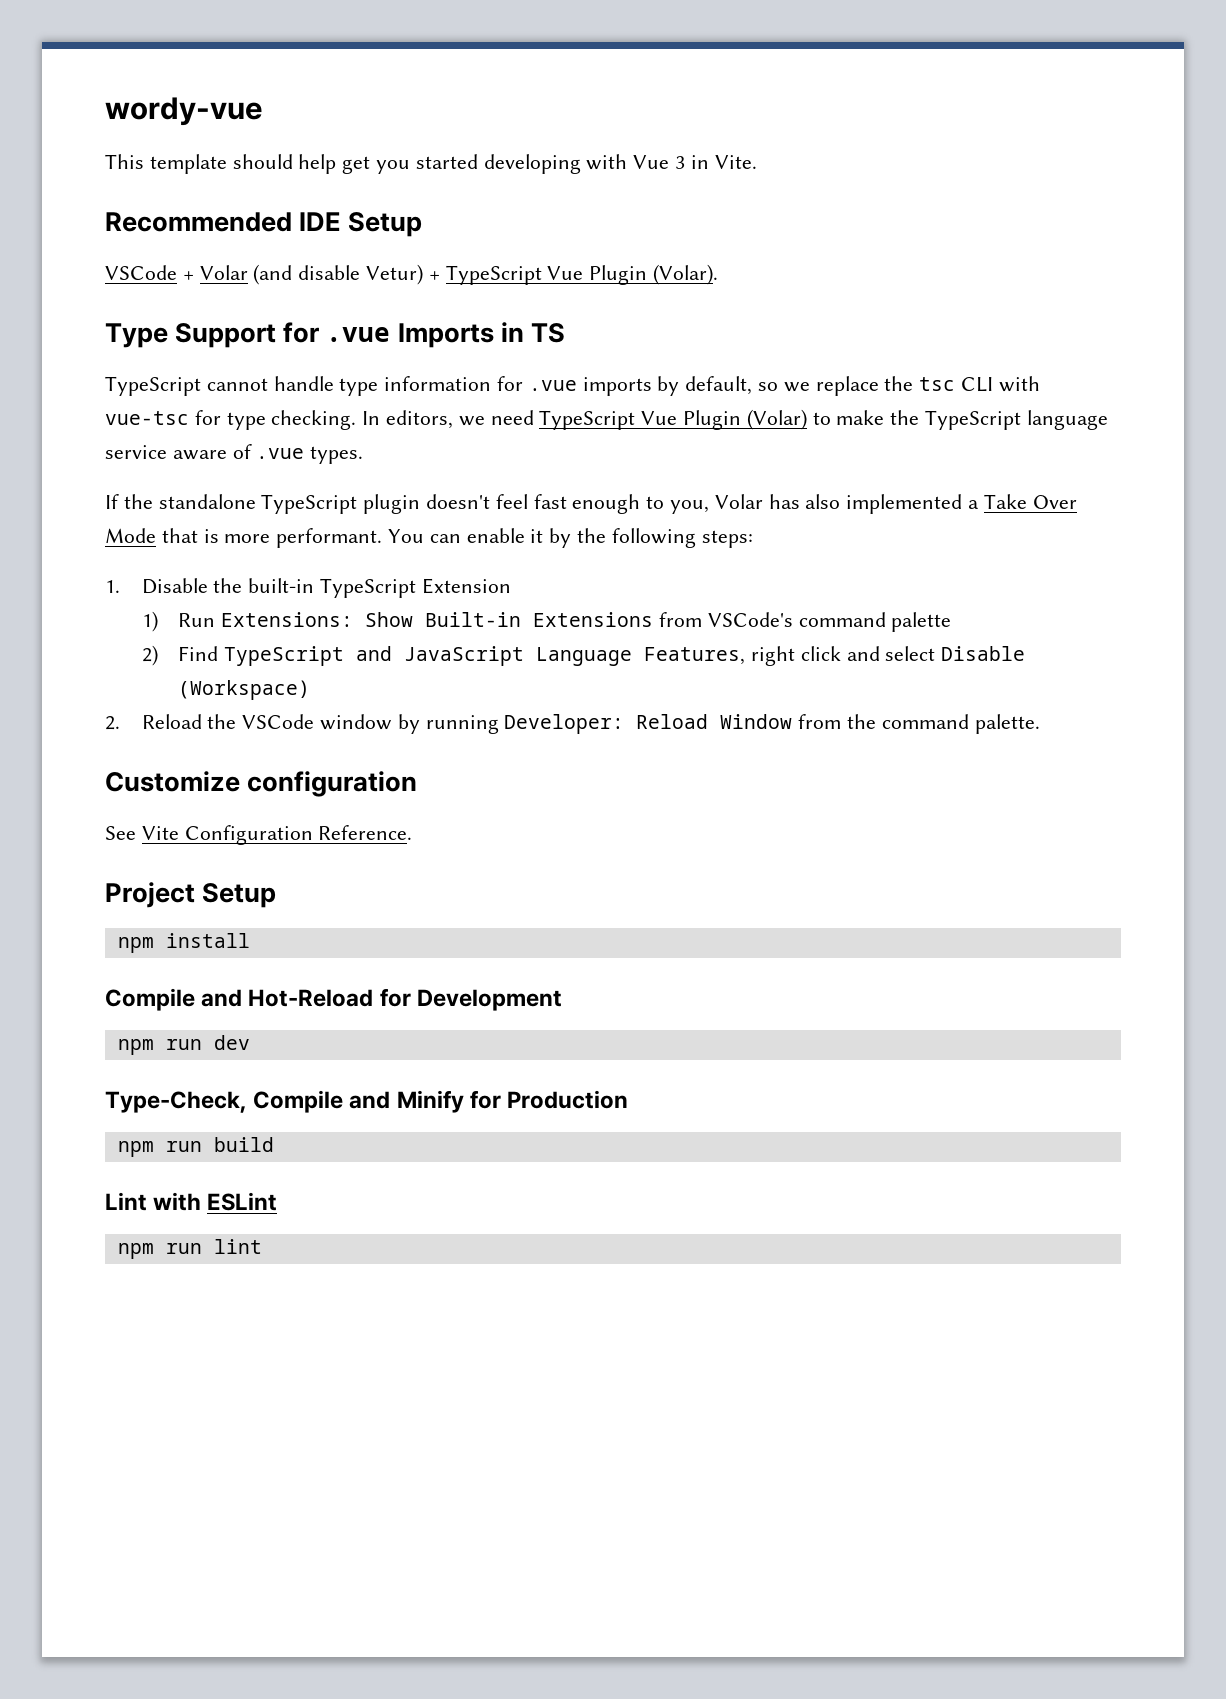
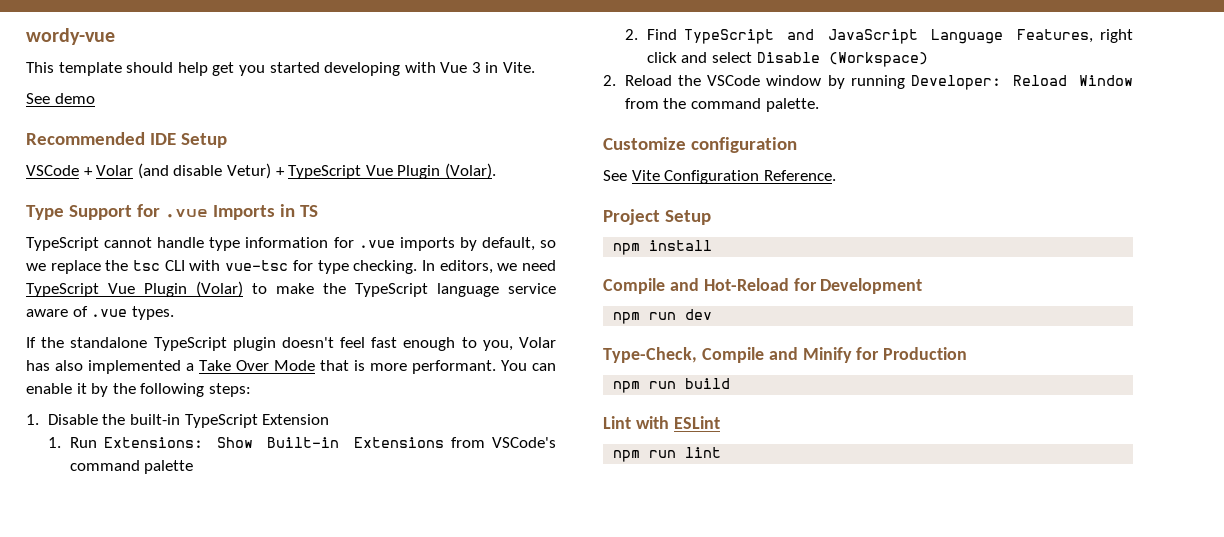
(757, 162) none -> [26,93,95,104] // See demo
[141,611,158,632] 1) -> [47,437,61,448] 1.
[141,645,158,666] 2) -> [624,29,638,40] 2.

